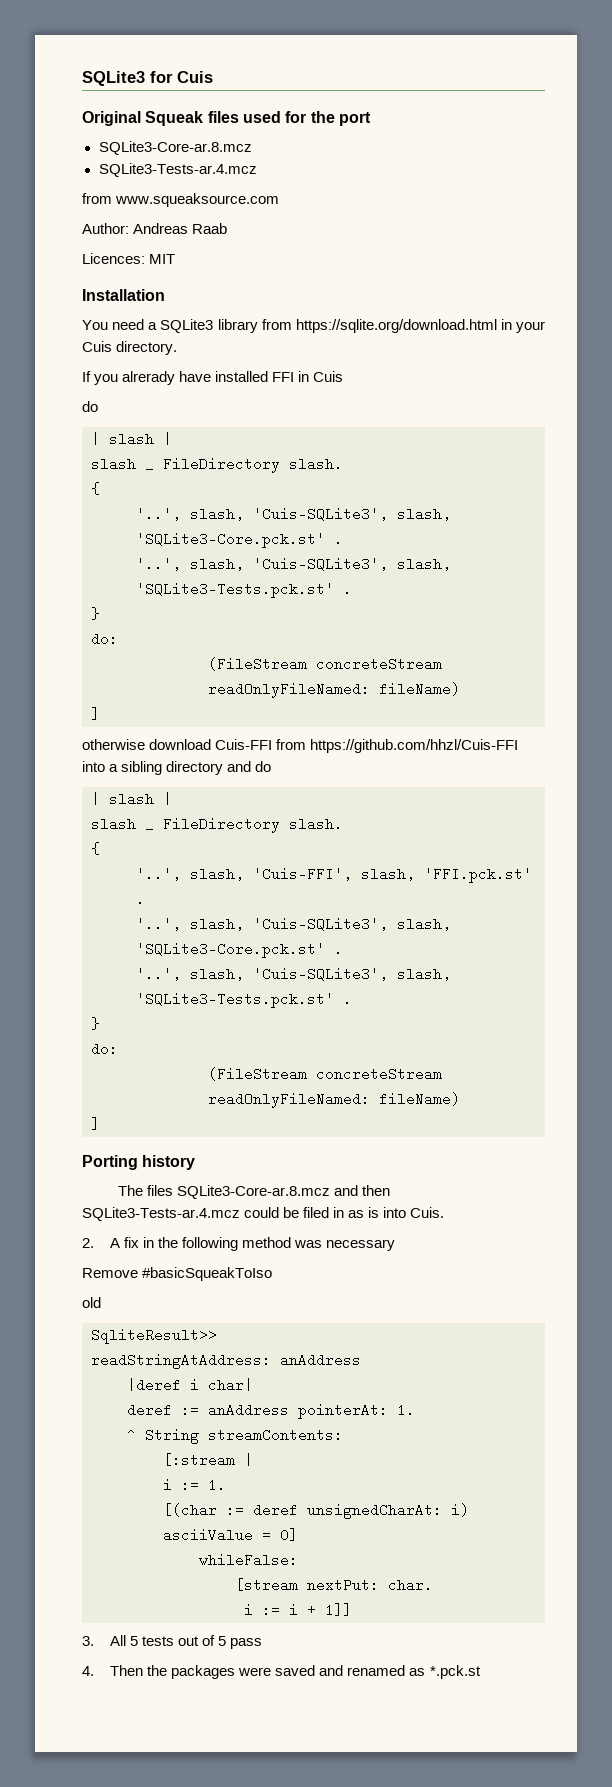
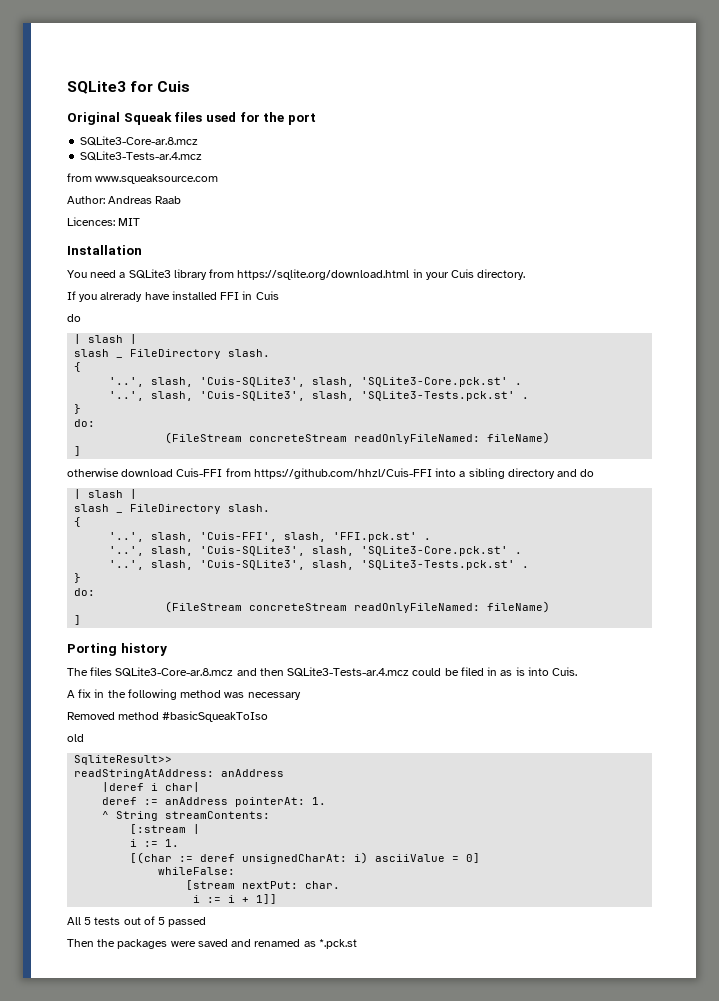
[82,1238,94,1248] 2. -> (578, 671) none
[82,1268,138,1278] Remove -> [67,712,160,720] Removed method
[82,1636,94,1646] 3. -> (278, 899) none
[230,1638,263,1649] [82,1666,94,1676] pass // 4. -> [168,917,207,927] passed //

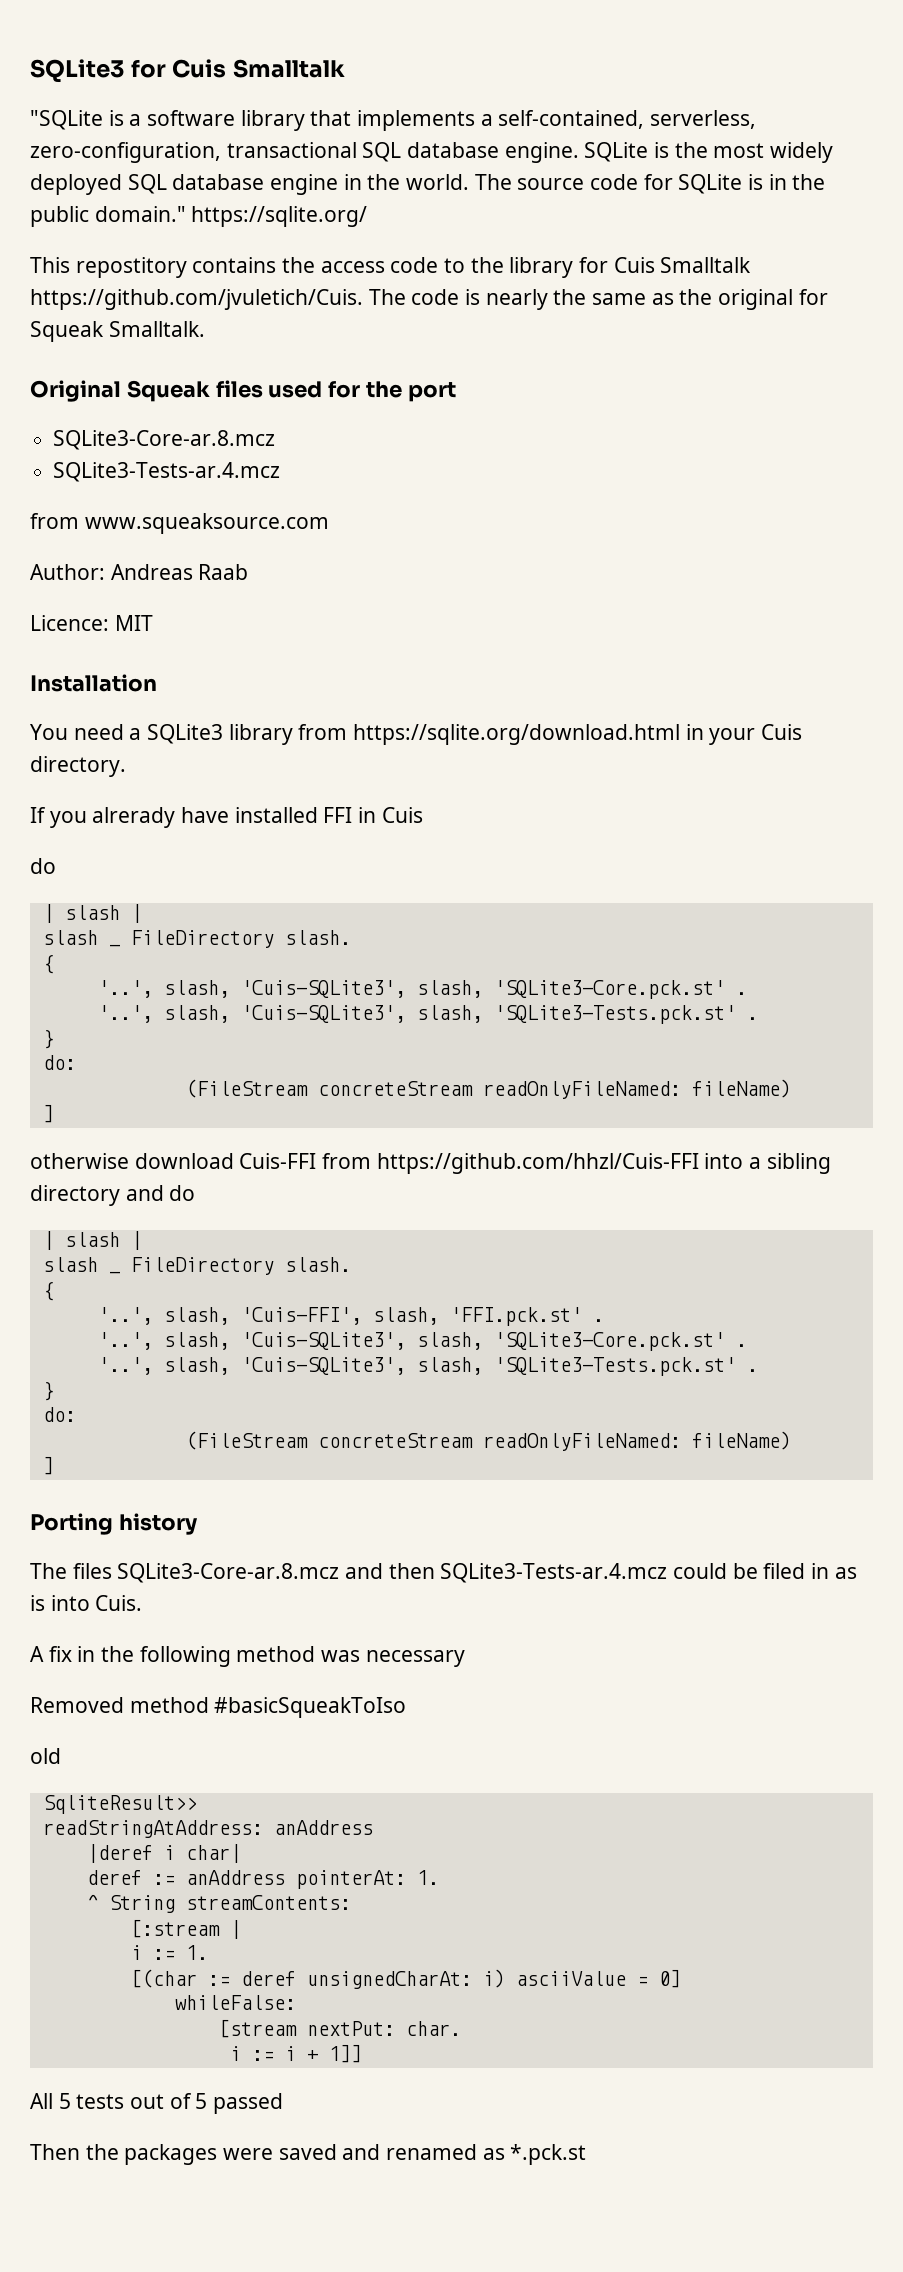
(191, 86) none -> [232,59,345,78] [30,110,757,131] [30,142,834,163] [30,174,826,195] [30,206,368,227] [30,257,752,278] [30,289,828,310] [30,321,205,342] Smalltalk // "SQLite is a software library that implements a self-contained, serverless, zero-configuration, transactional SQL database engine. SQLite is the most widely deployed SQL database engine in the world. The source code for SQLite is in the public domain." https://sqlite.org/ // This repostitory contains the access code to the library for Cuis Smalltalk https://github.com/jvuletich/Cuis. The code is nearly the same as the original for Squeak Smalltalk.
[67,217,115,226] Licences: -> [30,615,109,631] Licence:

